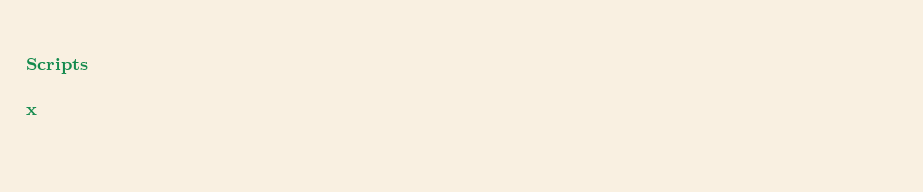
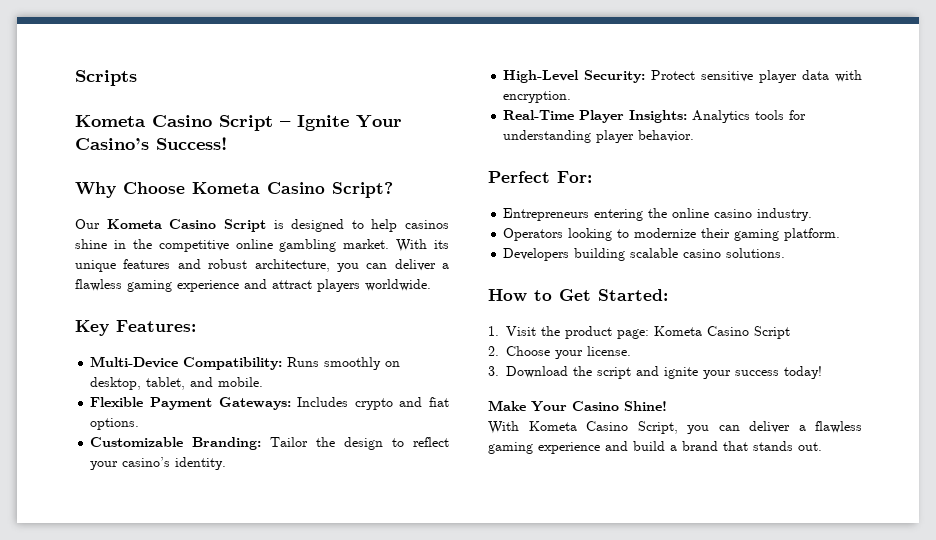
[26,107,37,115] x -> [75,115,402,131] [75,137,227,150] [75,182,393,198] [75,219,449,232] [75,239,449,252] [75,259,449,272] [75,279,431,292] [75,320,196,336] [90,356,401,370] [90,377,264,390] [90,397,450,410] [90,418,140,430] [90,437,450,450] [90,457,227,470] [503,70,862,83] [503,91,572,103] [503,110,807,123] [503,130,695,143] [488,171,592,183] [503,208,813,221] [503,228,841,241] [503,248,786,261] [488,289,668,302] [488,326,790,339] [488,346,631,359] [488,366,822,379] [488,400,667,412] [488,421,862,434] [488,441,822,454] Kometa Casino Script – Ignite Your Casino’s Success! // Why Choose Kometa Casino Script? // Our Kometa Casino Script is designed to help casinos shine in the competitive online gambling market. With its unique features and robust architecture, you can deliver a flawless gaming experience and attract players worldwide. // Key Features: // Multi-Device Compatibility: Runs smoothly on desktop, tablet, and mobile. // Flexible Payment Gateways: Includes crypto and fiat options. // Customizable Branding: Tailor the design to reflect your casino’s identity. // High-Level Security: Protect sensitive player data with encryption. // Real-Time Player Insights: Analytics tools for understanding player behavior. // Perfect For: // Entrepreneurs entering the online casino industry. // Operators looking to modernize their gaming platform. // Developers building scalable casino solutions. // How to Get Started: // 1. Visit the product page: Kometa Casino Script // 2. Choose your license. // 3. Download the script and ignite your success today! // Make Your Casino Shine! // With Kometa Casino Script, you can deliver a flawless gaming experience and build a brand that stands out.

